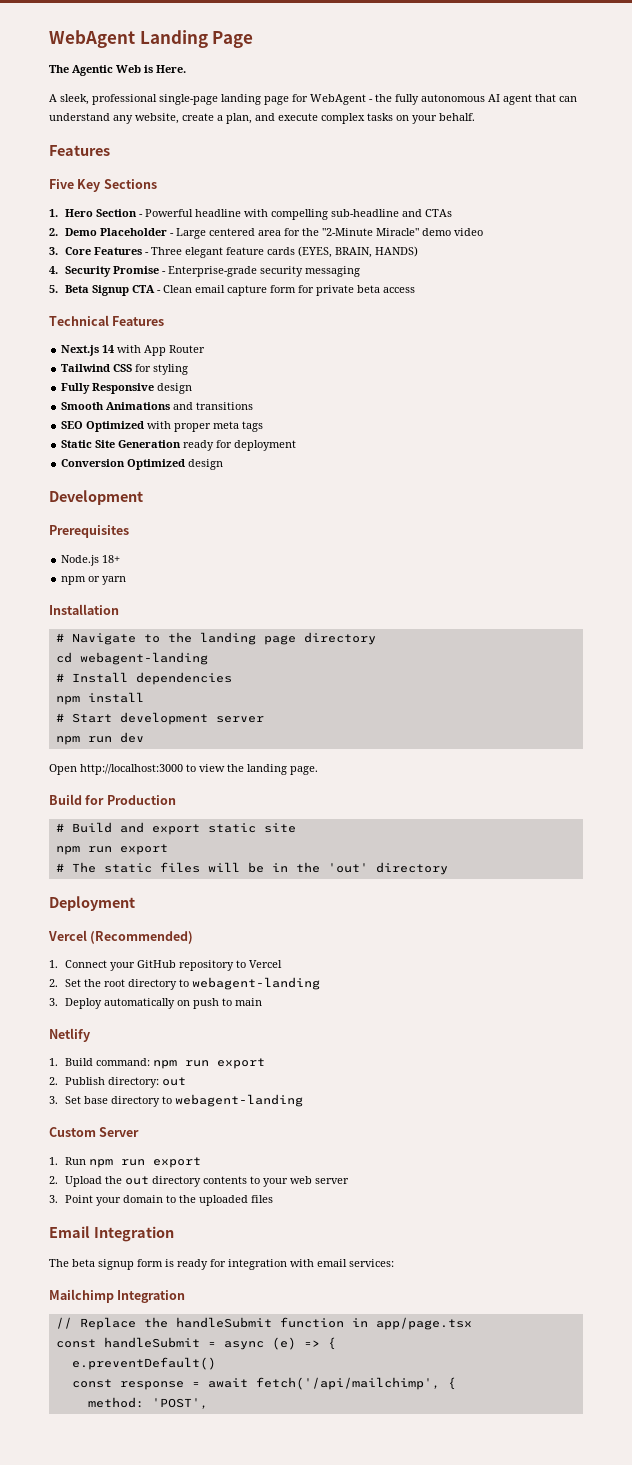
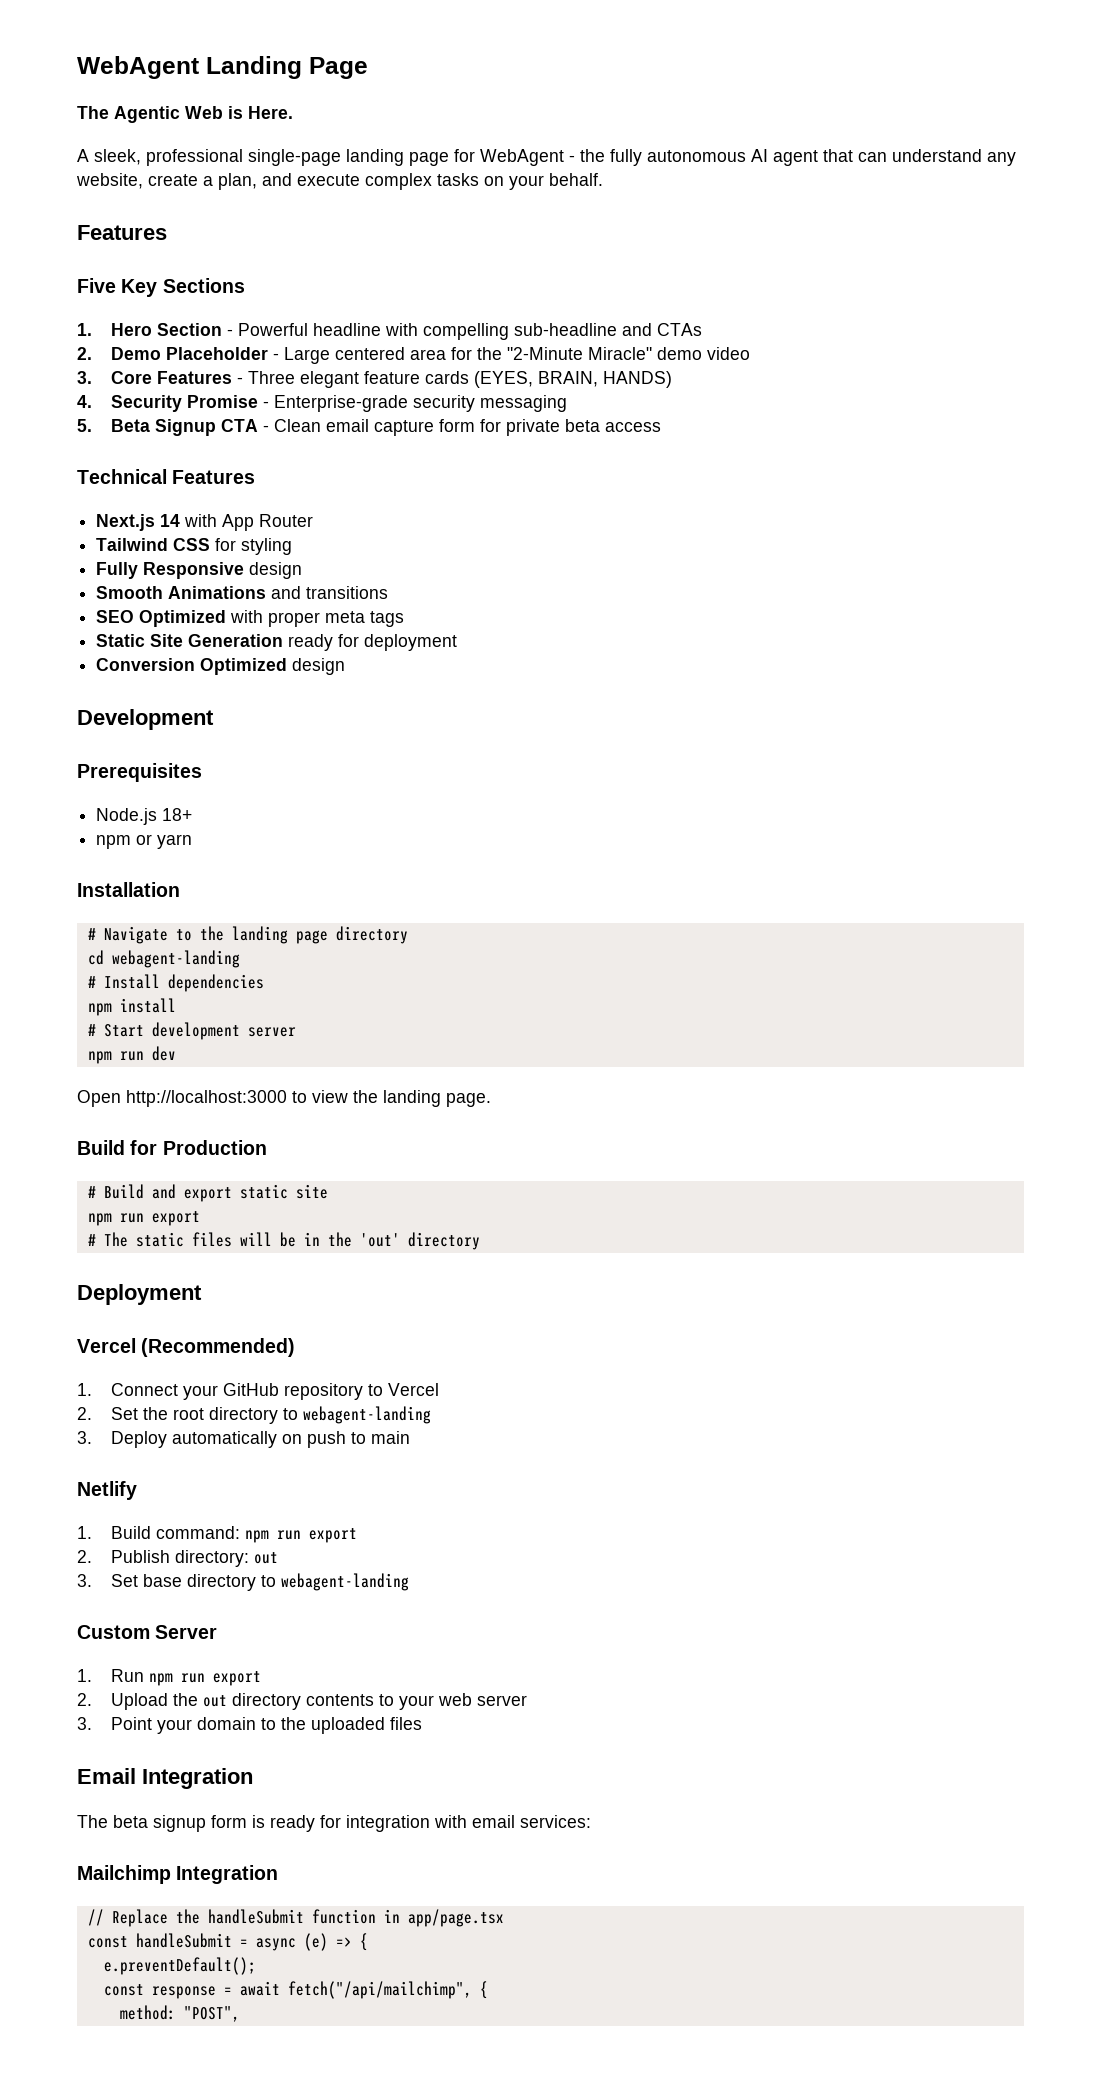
[71,1357,216,1370] e.preventDefault() -> [103,1957,256,1975] e.preventDefault();
[255,1377,440,1390] fetch('/api/mailchimp', -> [287,1981,472,1999] fetch("/api/mailchimp",
[151,1398,208,1409] 'POST', -> [183,2006,240,2022] "POST",

